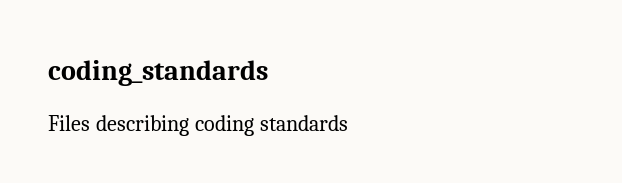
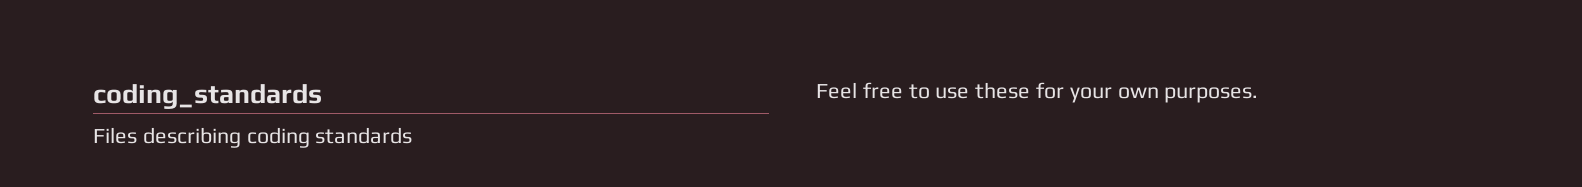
(348, 123) none -> [816,82,1259,103] // Feel free to use these for your own purposes.

